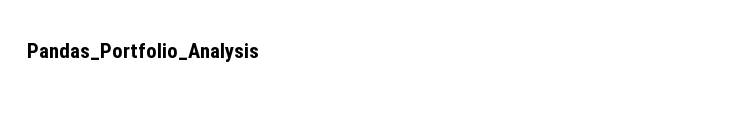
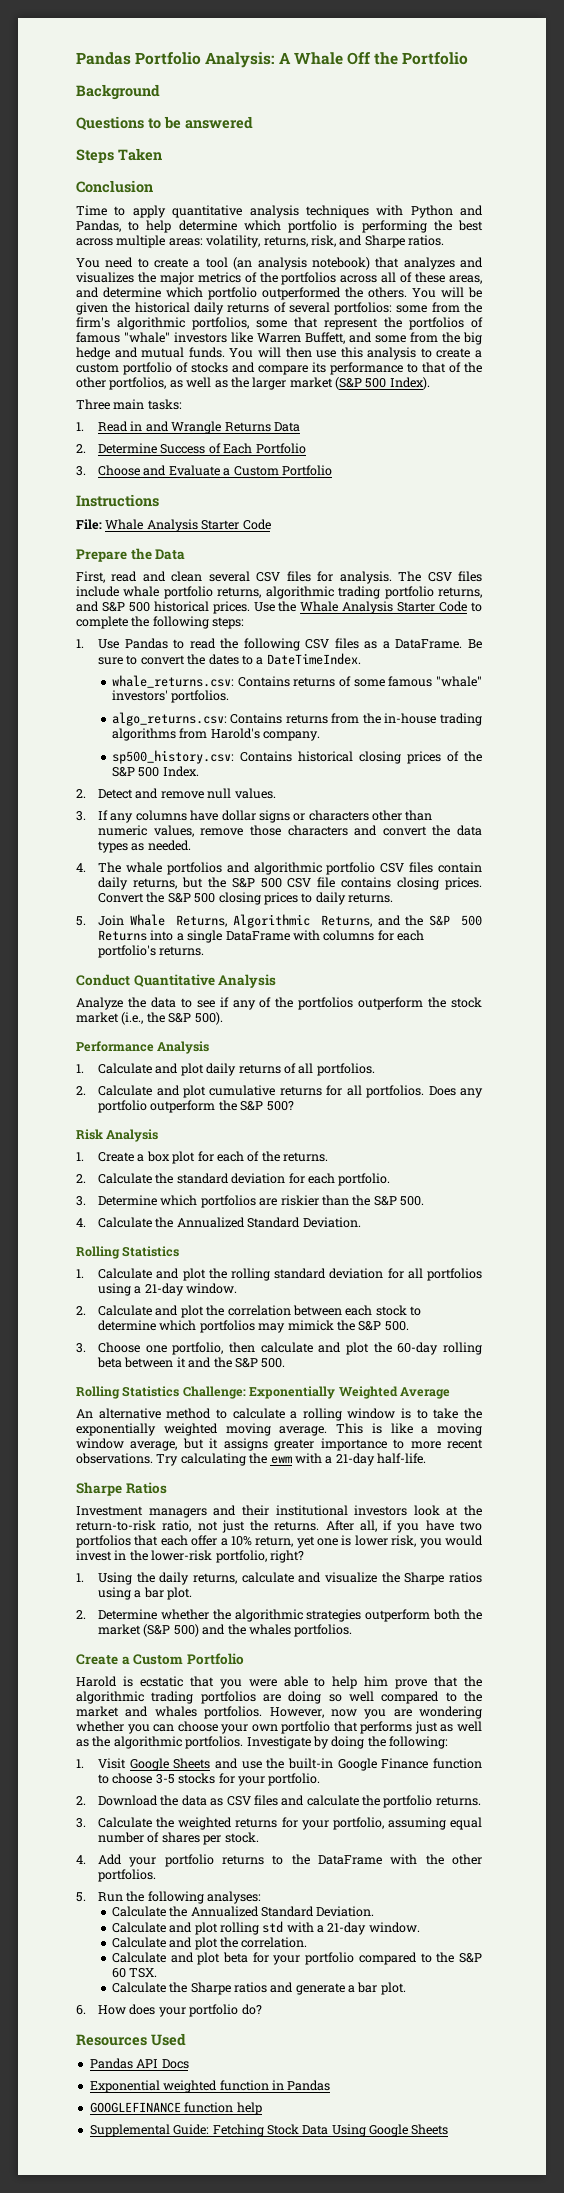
[27,43,259,62] Pandas_Portfolio_Analysis -> [76,52,469,68] [76,84,160,100] [76,116,253,130] [76,148,162,163] [76,180,153,193] [76,205,483,218] [76,220,484,233] [76,235,444,248] [76,257,484,270] [76,272,483,285] [76,287,482,300] [76,302,483,315] [76,317,483,330] [76,332,482,345] [76,347,482,360] [76,362,482,375] [76,377,430,390] [76,399,182,410] [76,421,300,434] [76,443,306,454] [76,465,332,476] [76,494,159,507] [76,519,271,532] [76,548,186,562] [76,571,482,584] [76,586,482,599] [76,601,483,614] [76,616,245,629] [76,638,482,651] [98,653,361,665] [111,675,482,688] [111,690,230,703] [111,712,482,726] [111,728,320,741] [111,750,482,764] [111,766,199,777] [76,788,276,799] [76,810,433,823] [98,825,483,837] [98,840,191,853] [76,862,483,875] [98,877,482,890] [98,892,394,905] [76,914,483,928] [98,930,425,943] [98,945,205,958] [76,974,277,988] [76,997,483,1010] [76,1012,223,1025] [76,1041,210,1054] [76,1063,375,1076] [76,1085,483,1098] [98,1100,294,1113] [76,1129,159,1142] [76,1151,329,1164] [76,1173,391,1186] [76,1195,425,1208] [76,1217,361,1228] [76,1246,180,1259] [76,1268,482,1281] [98,1283,238,1296] [76,1305,422,1318] [98,1320,409,1333] [76,1342,482,1355] [97,1357,286,1368] [76,1386,450,1399] [76,1408,482,1421] [76,1423,482,1436] [76,1438,484,1451] [76,1453,426,1466] [76,1482,167,1496] [76,1505,482,1518] [76,1520,482,1533] [76,1535,483,1548] [76,1550,304,1563] [76,1572,482,1585] [98,1587,193,1600] [76,1609,482,1622] [98,1624,353,1637] [76,1653,244,1665] [76,1676,483,1689] [76,1691,482,1704] [76,1706,482,1719] [76,1721,482,1734] [76,1736,448,1749] [76,1758,482,1771] [98,1773,321,1786] [76,1795,481,1808] [76,1817,483,1830] [98,1832,259,1845] [76,1854,483,1867] [98,1869,157,1882] [76,1891,262,1904] [111,1906,375,1917] [111,1921,420,1935] [111,1937,308,1950] [111,1952,483,1965] [111,1968,158,1978] [111,1982,406,1995] [76,2004,262,2017] [76,2033,186,2046] [89,2058,189,2069] [89,2080,331,2093] [89,2102,262,2115] [89,2124,449,2137] Pandas Portfolio Analysis: A Whale Off the Portfolio // Background // Questions to be answered // Steps Taken // Conclusion // Time to apply quantitative analysis techniques with Python and Pandas, to help determine which portfolio is performing the best across multiple areas: volatility, returns, risk, and Sharpe ratios. // You need to create a tool (an analysis notebook) that analyzes and visualizes the major metrics of the portfolios across all of these areas, and determine which portfolio outperformed the others. You will be given the historical daily returns of several portfolios: some from the firm's algorithmic portfolios, some that represent the portfolios of famous "whale" investors like Warren Buffett, and some from the big hedge and mutual funds. You will then use this analysis to create a custom portfolio of stocks and compare its performance to that of the other portfolios, as well as the larger market (S&P 500 Index). // Three main tasks: // 1. Read in and Wrangle Returns Data // 2. Determine Success of Each Portfolio // 3. Choose and Evaluate a Custom Portfolio // Instructions // File: Whale Analysis Starter Code // Prepare the Data // First, read and clean several CSV files for analysis. The CSV files include whale portfolio returns, algorithmic trading portfolio returns, and S&P 500 historical prices. Use the Whale Analysis Starter Code to complete the following steps: // 1. Use Pandas to read the following CSV files as a DataFrame. Be sure to convert the dates to a DateTimeIndex. // whale_returns.csv: Contains returns of some famous "whale" investors' portfolios. // algo_returns.csv: Contains returns from the in-house trading algorithms from Harold's company. // sp500_history.csv: Contains historical closing prices of the S&P 500 Index. // 2. Detect and remove null values. // 3. If any columns have dollar signs or characters other than numeric values, remove those characters and convert the data types as needed. // 4. The whale portfolios and algorithmic portfolio CSV files contain daily returns, but the S&P 500 CSV file contains closing prices. Convert the S&P 500 closing prices to daily returns. // 5. Join Whale Returns, Algorithmic Returns, and the S&P 500 Returns into a single DataFrame with columns for each portfolio's returns. // Conduct Quantitative Analysis // Analyze the data to see if any of the portfolios outperform the stock market (i.e., the S&P 500). // Performance Analysis // 1. Calculate and plot daily returns of all portfolios. // 2. Calculate and plot cumulative returns for all portfolios. Does any portfolio outperform the S&P 500? // Risk Analysis // 1. Create a box plot for each of the returns. // 2. Calculate the standard deviation for each portfolio. // 3. Determine which portfolios are riskier than the S&P 500. // 4. Calculate the Annualized Standard Deviation. // Rolling Statistics // 1. Calculate and plot the rolling standard deviation for all portfolios using a 21-day window. // 2. Calculate and plot the correlation between each stock to determine which portfolios may mimick the S&P 500. // 3. Choose one portfolio, then calculate and plot the 60-day rolling beta between it and the S&P 500. // Rolling Statistics Challenge: Exponentially Weighted Average // An alternative method to calculate a rolling window is to take the exponentially weighted moving average. This is like a moving window average, but it assigns greater importance to more recent observations. Try calculating the ewm with a 21-day half-life. // Sharpe Ratios // Investment managers and their institutional investors look at the return-to-risk ratio, not just the returns. After all, if you have two portfolios that each offer a 10% return, yet one is lower risk, you would invest in the lower-risk portfolio, right? // 1. Using the daily returns, calculate and visualize the Sharpe ratios using a bar plot. // 2. Determine whether the algorithmic strategies outperform both the market (S&P 500) and the whales portfolios. // Create a Custom Portfolio // Harold is ecstatic that you were able to help him prove that the algorithmic trading portfolios are doing so well compared to the market and whales portfolios. However, now you are wondering whether you can choose your own portfolio that performs just as well as the algorithmic portfolios. Investigate by doing the following: // 1. Visit Google Sheets and use the built-in Google Finance function to choose 3-5 stocks for your portfolio. // 2. Download the data as CSV files and calculate the portfolio returns. // 3. Calculate the weighted returns for your portfolio, assuming equal number of shares per stock. // 4. Add your portfolio returns to the DataFrame with the other portfolios. // 5. Run the following analyses: // Calculate the Annualized Standard Deviation. // Calculate and plot rolling std with a 21-day window. // Calculate and plot the correlation. // Calculate and plot beta for your portfolio compared to the S&P 60 TSX. // Calculate the Sharpe ratios and generate a bar plot. // 6. How does your portfolio do? // Resources Used // Pandas API Docs // Exponential weighted function in Pandas // GOOGLEFINANCE function help // Supplemental Guide: Fetching Stock Data Using Google Sheets

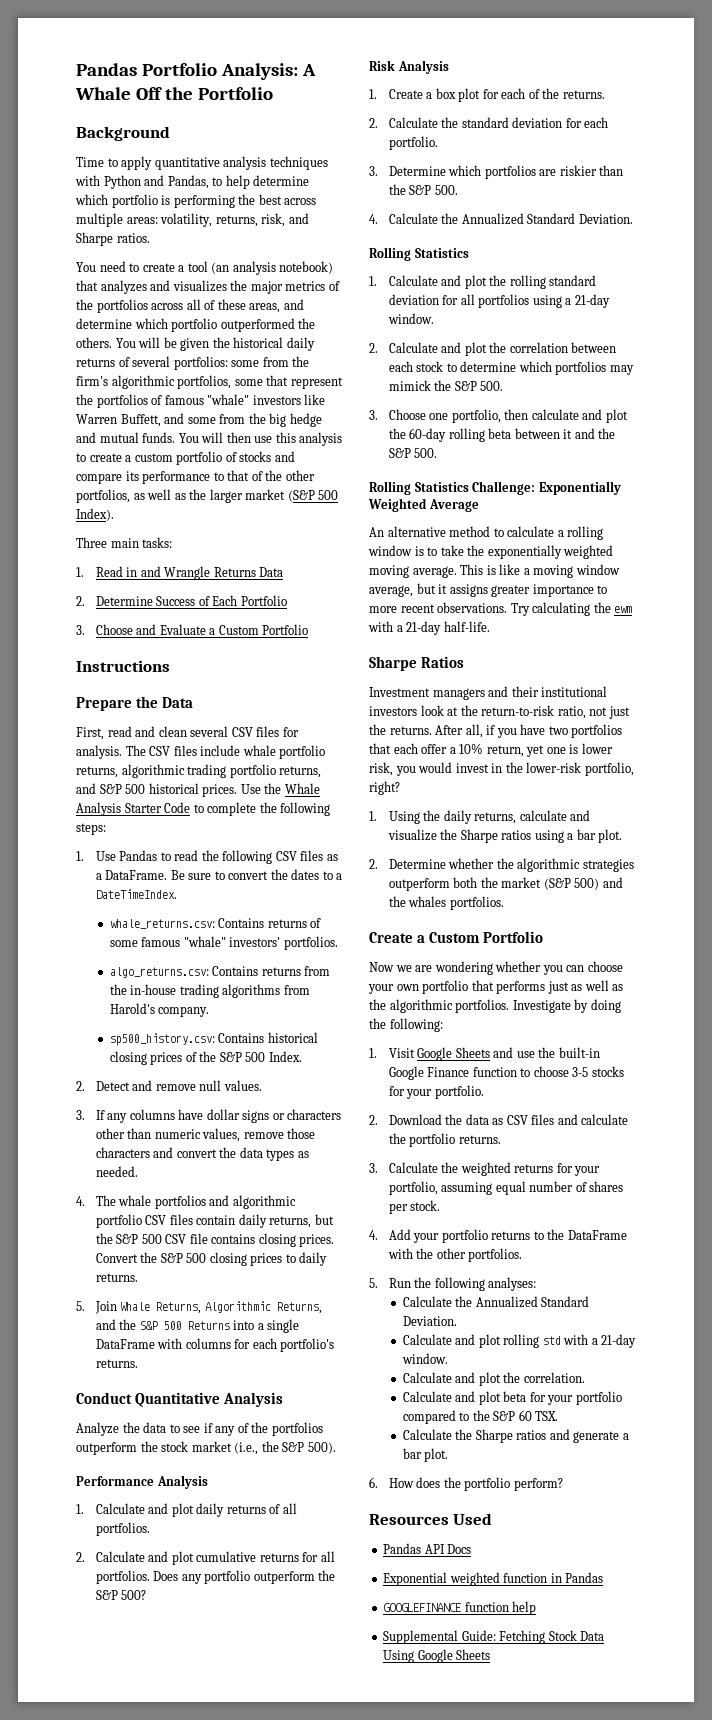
[76,116,253,130] [76,148,162,163] [76,180,153,193] // Questions to be answered // Steps Taken // Conclusion -> (170, 133) none
[76,519,271,532] // File: Whale Analysis Starter Code -> (170, 666) none
[76,1676,483,1689] [76,1691,482,1704] [76,1706,387,1719] Harold is ecstatic that you were able to help him prove that the algorithmic trading portfolios are doing so well compared to the market and whales portfolios. However, now you -> [369,962,412,972] Now we
[158,2004,262,2017] your portfolio do? -> [443,1477,563,1491] the portfolio perform?

